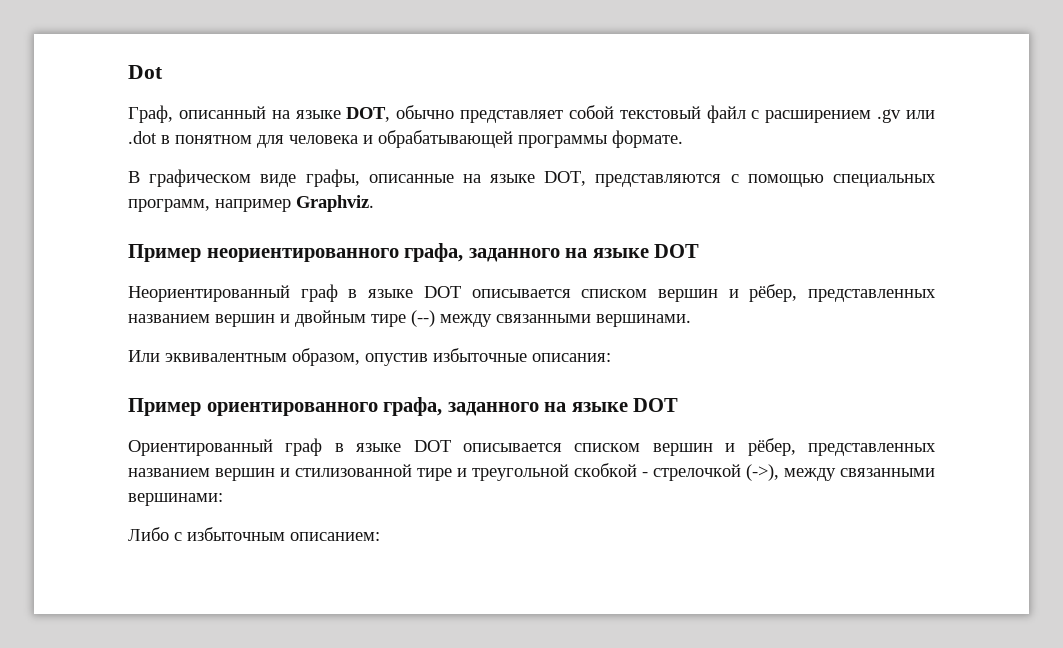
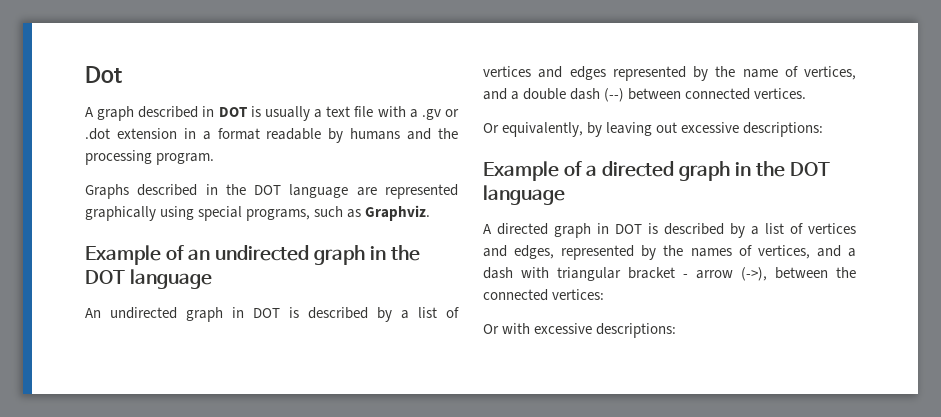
[128,105,935,123] [128,130,683,148] [128,169,936,187] [128,195,374,212] [128,243,700,262] [128,284,937,302] [128,310,691,327] [128,348,611,366] [128,397,679,416] [128,438,936,456] [128,463,935,481] [128,493,223,506] [128,527,380,541] Граф, описанный на языке DOT, обычно представляет собой текстовый файл с расширением .gv или .dot в понятном для человека и обрабатывающей программы формате. // В графическом виде графы, описанные на языке DOT, представляются с помощью специальных программ, например Graphviz. // Пример неориентированного графа, заданного на языке DOT // Неориентированный граф в языке DOT описывается списком вершин и рёбер, представленных названием вершин и двойным тире (--) между связанными вершинами. // Или эквивалентным образом, опустив избыточные описания: // Пример ориентированного графа, заданного на языке DOT // Ориентированный граф в языке DOT описывается списком вершин и рёбер, представленных названием вершин и стилизованной тире и треугольной скобкой - стрелочкой (->), между связанными вершинами: // Либо с избыточным описанием: -> [85,106,459,121] [85,128,459,143] [85,150,215,165] [85,184,458,199] [85,205,431,221] [85,245,420,265] [85,269,212,289] [85,307,459,322] [483,66,856,81] [483,88,807,102] [483,122,824,137] [483,161,830,181] [483,185,565,205] [483,223,856,238] [483,245,856,260] [483,267,856,281] [483,289,605,301] [483,323,677,338] A graph described in DOT is usually a text file with a .gv or .dot extension in a format readable by humans and the processing program. // Graphs described in the DOT language are represented graphically using special programs, such as Graphviz. // Example of an undirected graph in the DOT language // An undirected graph in DOT is described by a list of vertices and edges represented by the name of vertices, and a double dash (--) between connected vertices. // Or equivalently, by leaving out excessive descriptions: // Example of a directed graph in the DOT language // A directed graph in DOT is described by a list of vertices and edges, represented by the names of vertices, and a dash with triangular bracket - arrow (->), between the connected vertices: // Or with excessive descriptions:

